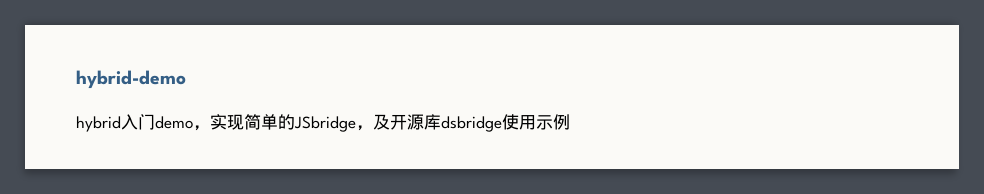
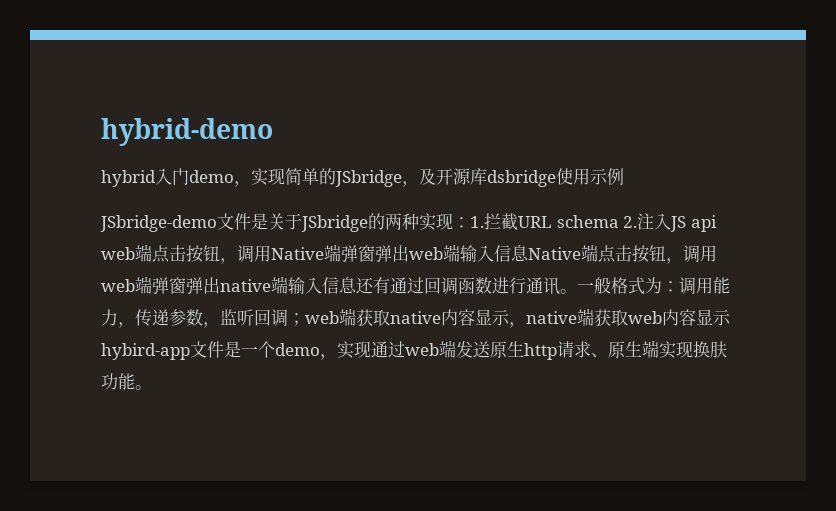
(570, 122) none -> [100,213,717,232] [101,244,717,264] [101,276,730,295] [101,308,731,328] [101,340,727,360] [101,373,152,390] // JSbridge-demo文件是关于JSbridge的两种实现：1.拦截URL schema 2.注入JS api web端点击按钮，调用Native端弹窗弹出web端输入信息Native端点击按钮，调用web端弹窗弹出native端输入信息还有通过回调函数进行通讯。一般格式为：调用能力，传递参数，监听回调；web端获取native内容显示，native端获取web内容显示hybird-app文件是一个demo，实现通过web端发送原生http请求、原生端实现换肤功能。

